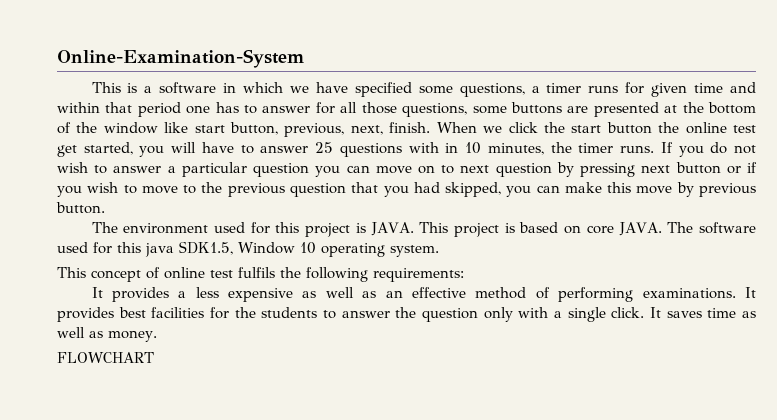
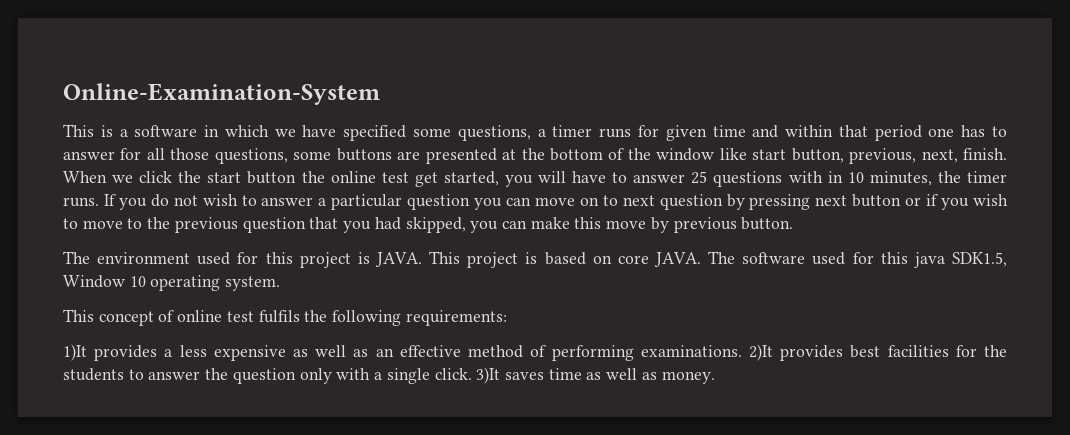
[91,287,103,298] It -> [63,344,87,361] 1)It
[745,287,757,298] It -> [748,344,773,361] 2)It
[650,307,661,318] It -> [476,367,501,384] 3)It
[57,352,154,363] // FLOWCHART -> (715, 377) none

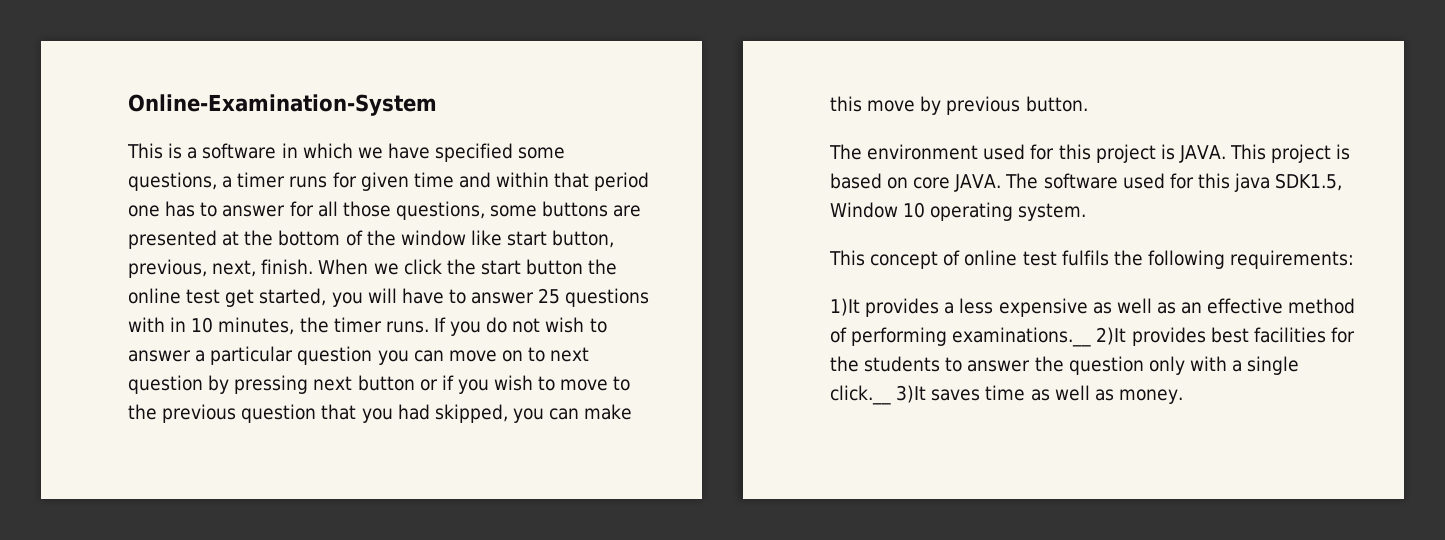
[640,345,742,357] examinations. -> [952,327,1092,347] examinations.__
[434,368,472,380] click. -> [830,385,891,405] click.__

